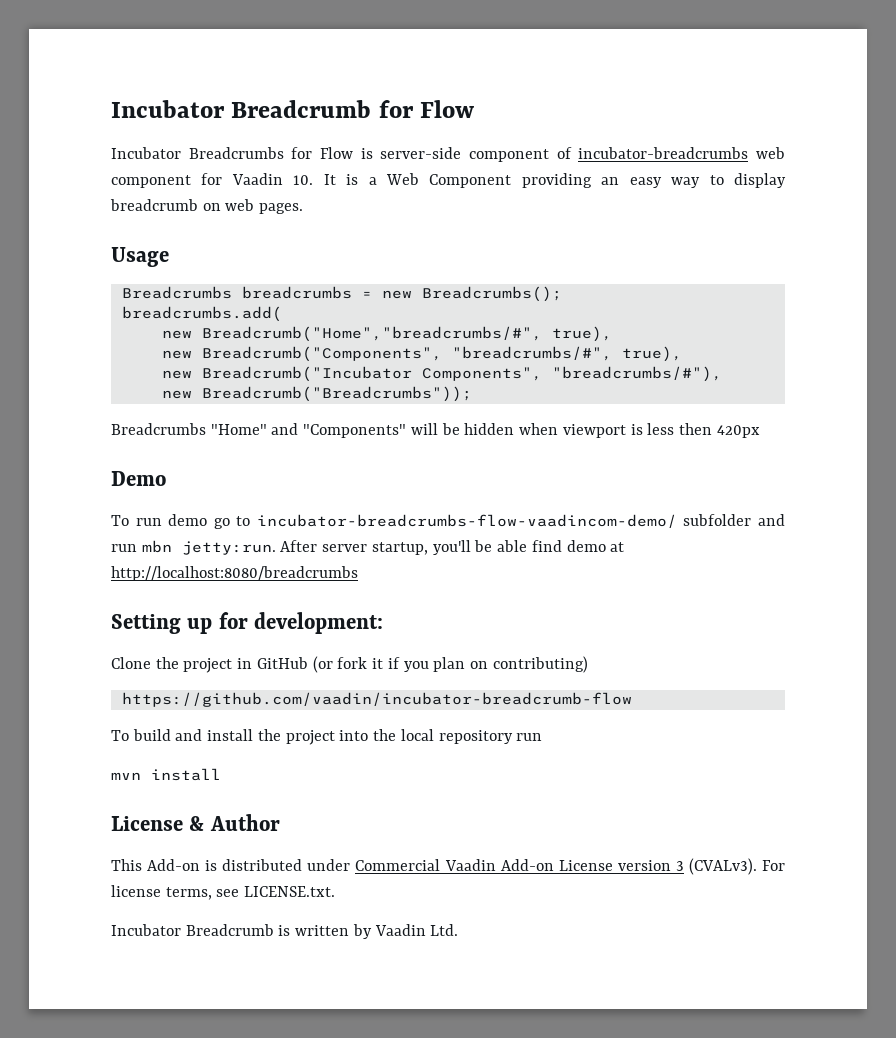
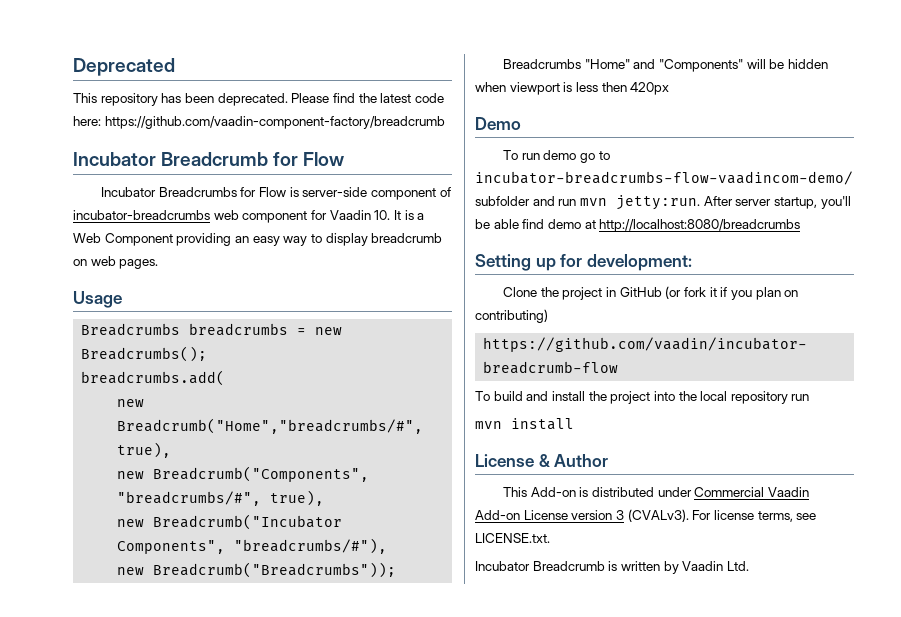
(111, 109) none -> [73,58,175,76] [73,93,444,106] [73,116,445,129] Deprecated // This repository has been deprecated. Please find the latest code here: https://github.com/vaadin-component-factory/breadcrumb //
[141,540,172,553] mbn -> [579,198,607,206] mvn

